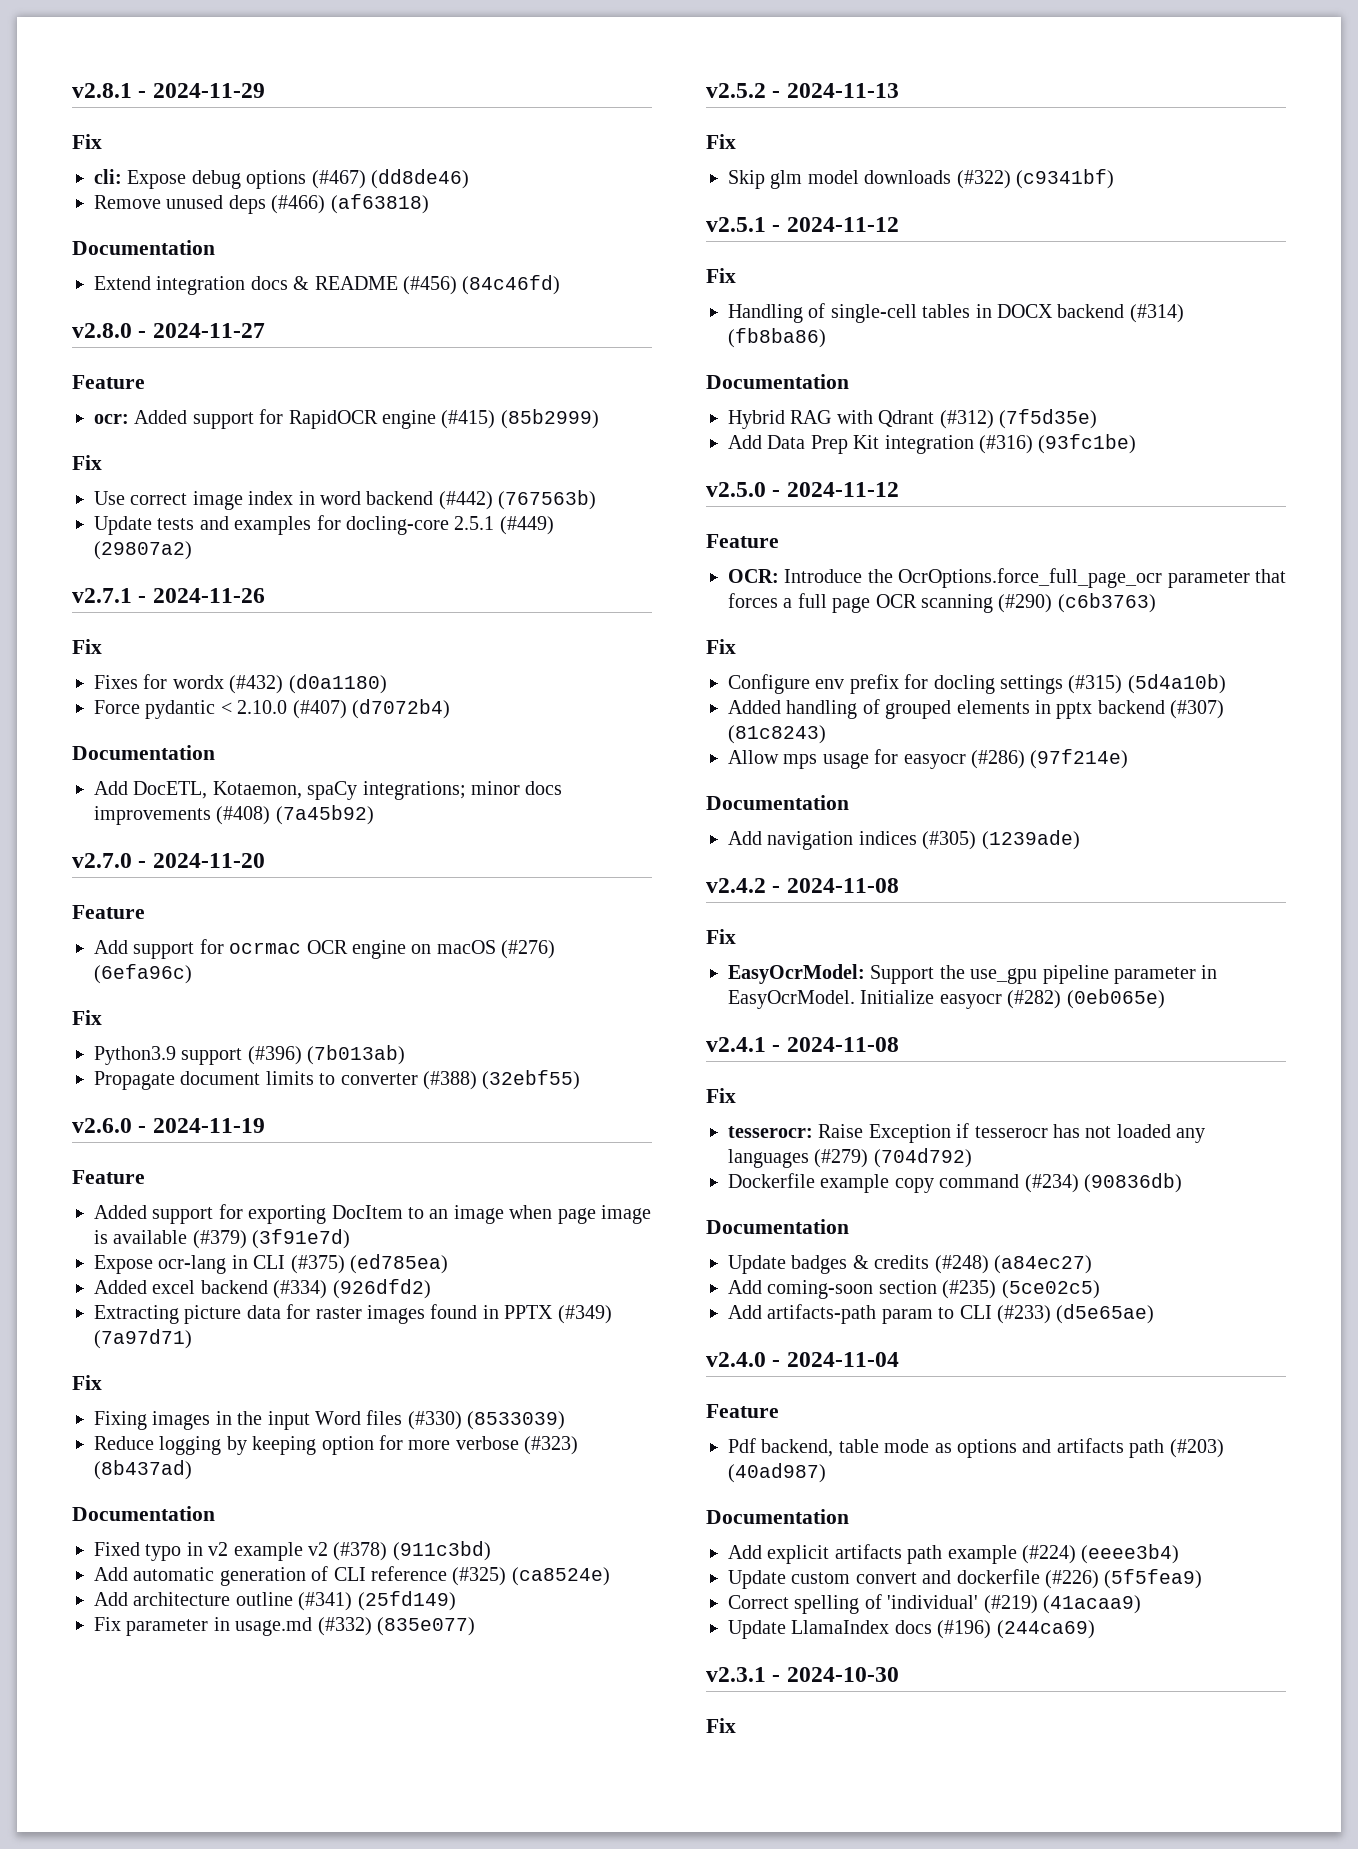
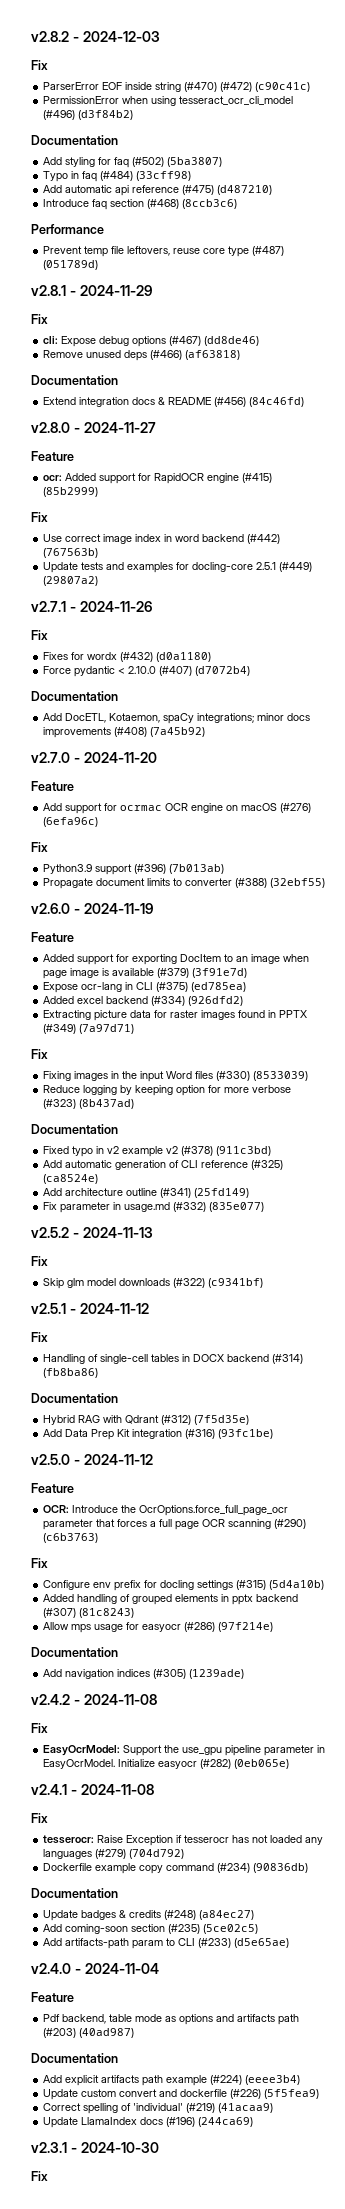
(72, 90) none -> [31,31,160,42] [31,60,48,70] [43,82,311,92] [43,96,294,106] [43,110,134,120] [31,135,118,145] [43,157,223,168] [43,171,192,182] [43,185,273,196] [43,199,238,210] [31,224,104,234] [43,246,285,257] [43,260,99,270] v2.8.2 - 2024-12-03 // Fix // ParserError EOF inside string (#470) (#472) (c90c41c) // PermissionError when using tesseract_ocr_cli_model (#496) (d3f84b2) // Documentation // Add styling for faq (#502) (5ba3807) // Typo in faq (#484) (33cff98) // Add automatic api reference (#475) (d487210) // Introduce faq section (#468) (8ccb3c6) // Performance // Prevent temp file leftovers, reuse core type (#487) (051789d) //

